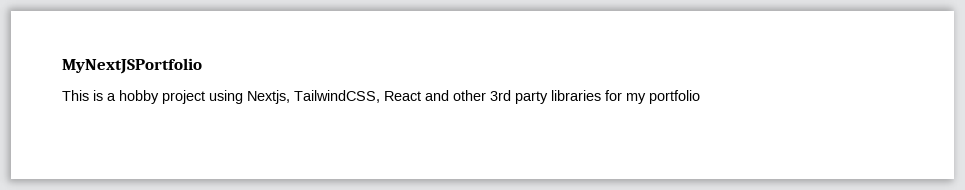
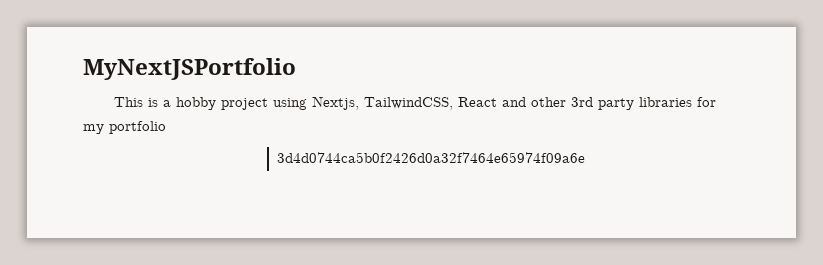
(700, 97) none -> [277,152,586,163] // 3d4d0744ca5b0f2426d0a32f7464e65974f09a6e

